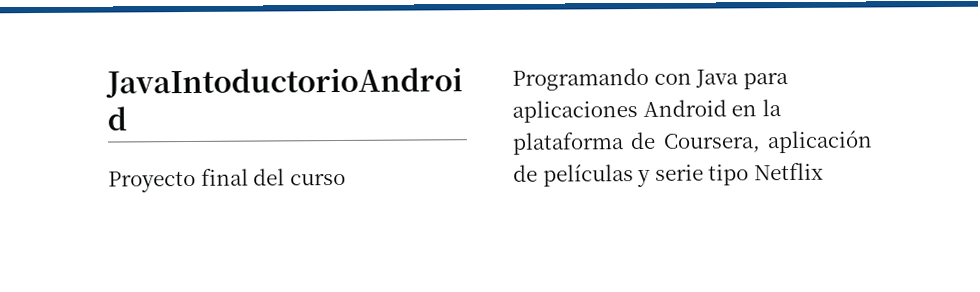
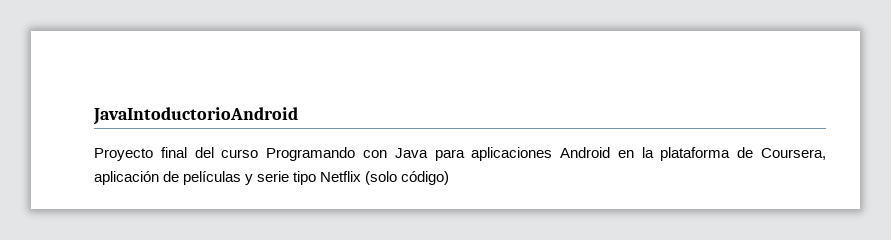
(824, 171) none -> [365,171,450,185] (solo código)

